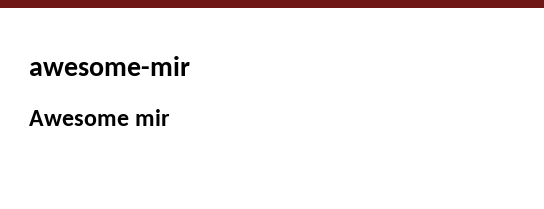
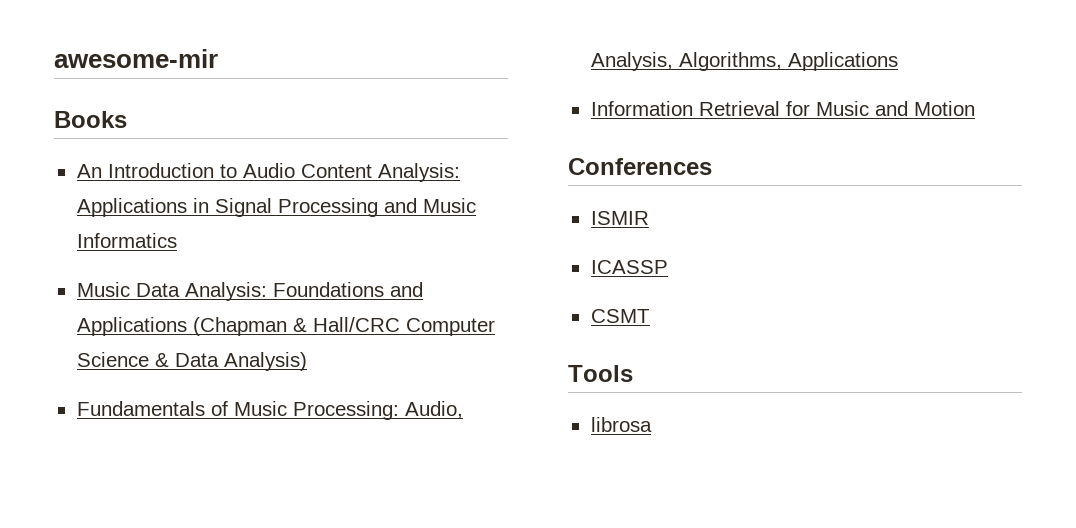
[29,109,171,126] Awesome mir -> [54,111,127,128] [76,163,460,182] [76,198,476,217] [76,233,177,248] [76,282,423,301] [76,317,495,336] [76,352,307,371] [76,401,463,420] [590,52,898,71] [590,101,975,116] [568,158,712,175] [590,211,649,225] [590,260,668,274] [590,309,650,323] [568,365,633,382] [590,417,652,432] Books // An Introduction to Audio Content Analysis: Applications in Signal Processing and Music Informatics // Music Data Analysis: Foundations and Applications (Chapman & Hall/CRC Computer Science & Data Analysis) // Fundamentals of Music Processing: Audio, Analysis, Algorithms, Applications // Information Retrieval for Music and Motion // Conferences // ISMIR // ICASSP // CSMT // Tools // librosa

